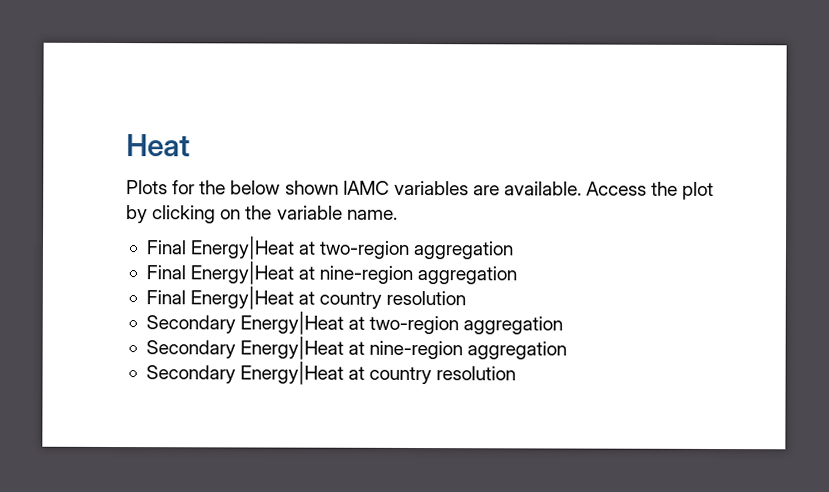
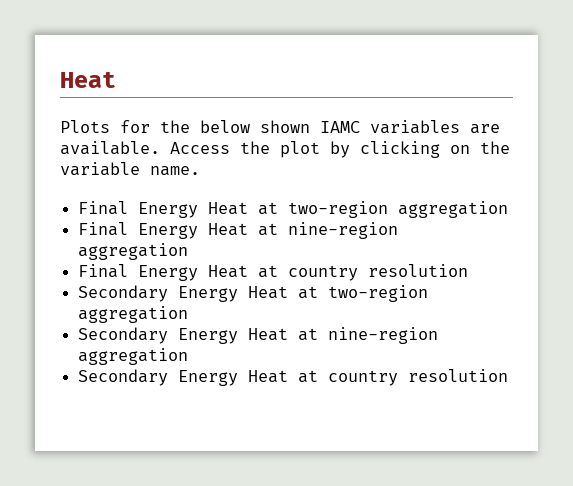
[190,236,296,260] Energy|Heat -> [138,202,249,218] Energy Heat
[190,261,295,285] Energy|Heat -> [138,223,249,239] Energy Heat
[190,286,295,310] Energy|Heat -> [138,265,249,281] Energy Heat
[240,311,345,335] Energy|Heat -> [178,286,289,302] Energy Heat
[240,336,345,360] Energy|Heat -> [178,328,289,344] Energy Heat
[240,361,345,385] Energy|Heat -> [178,370,289,386] Energy Heat

